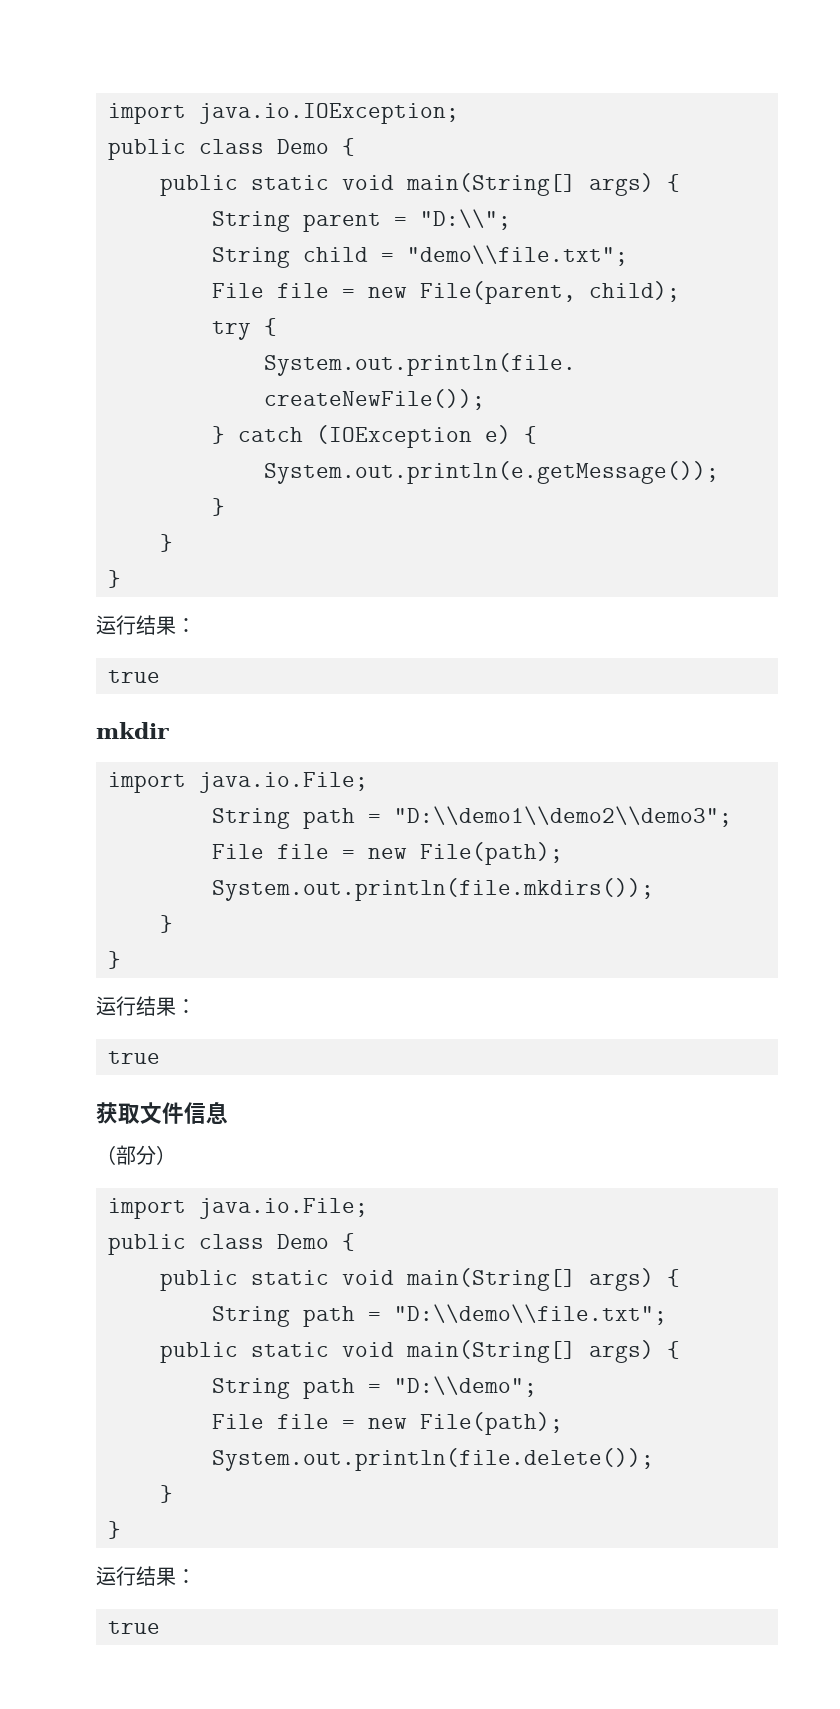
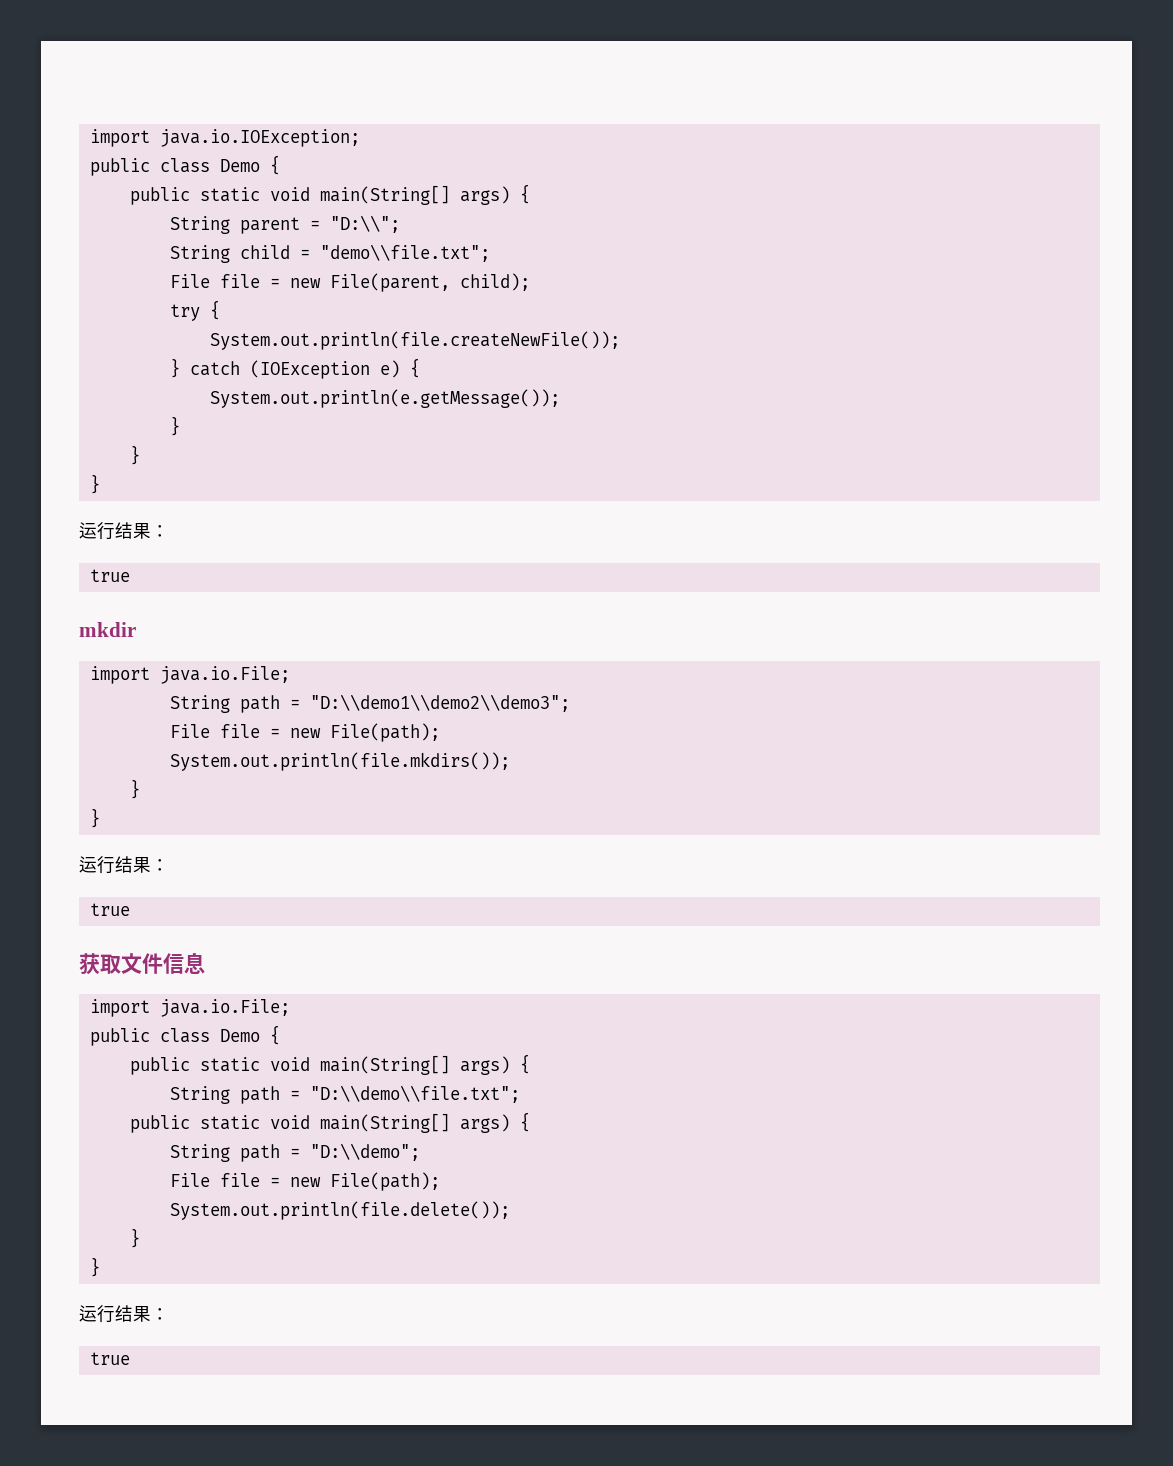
[96,1145,176,1165] // （部分） -> (205, 963) none

